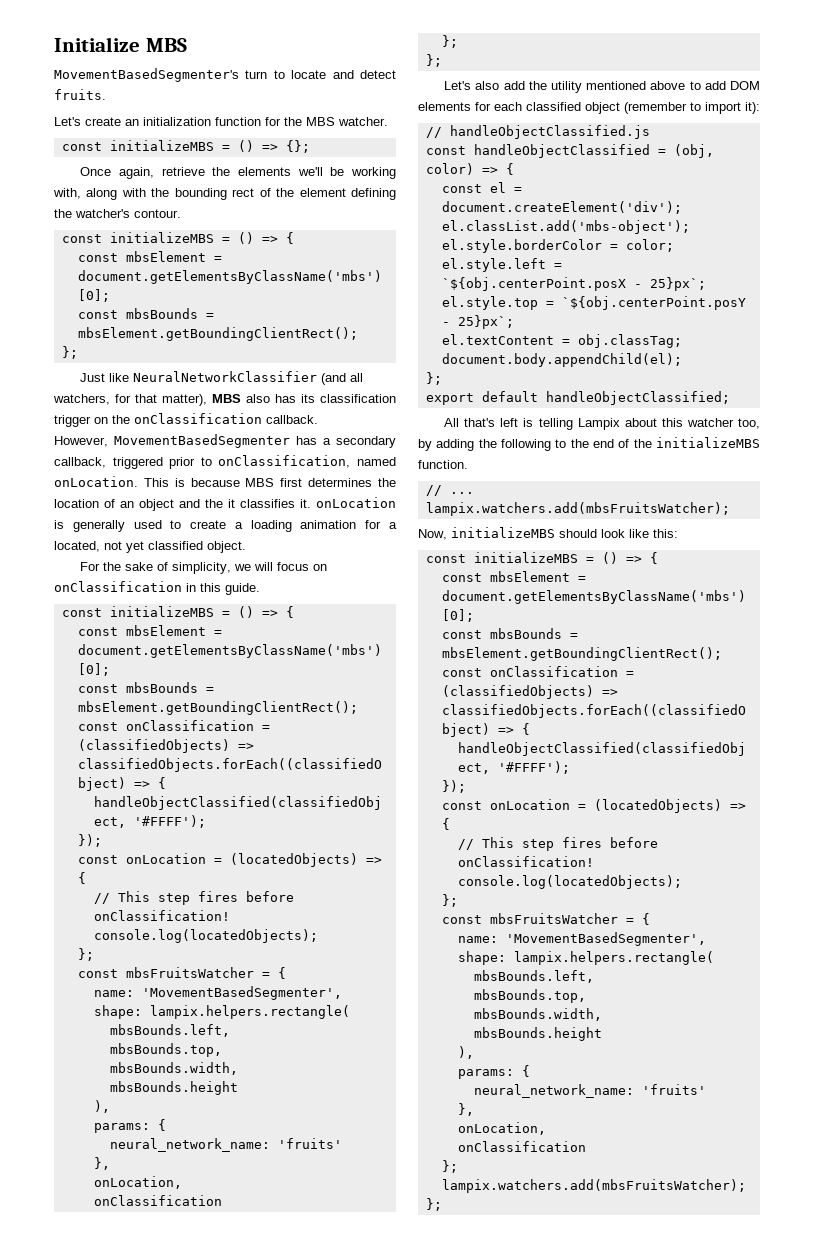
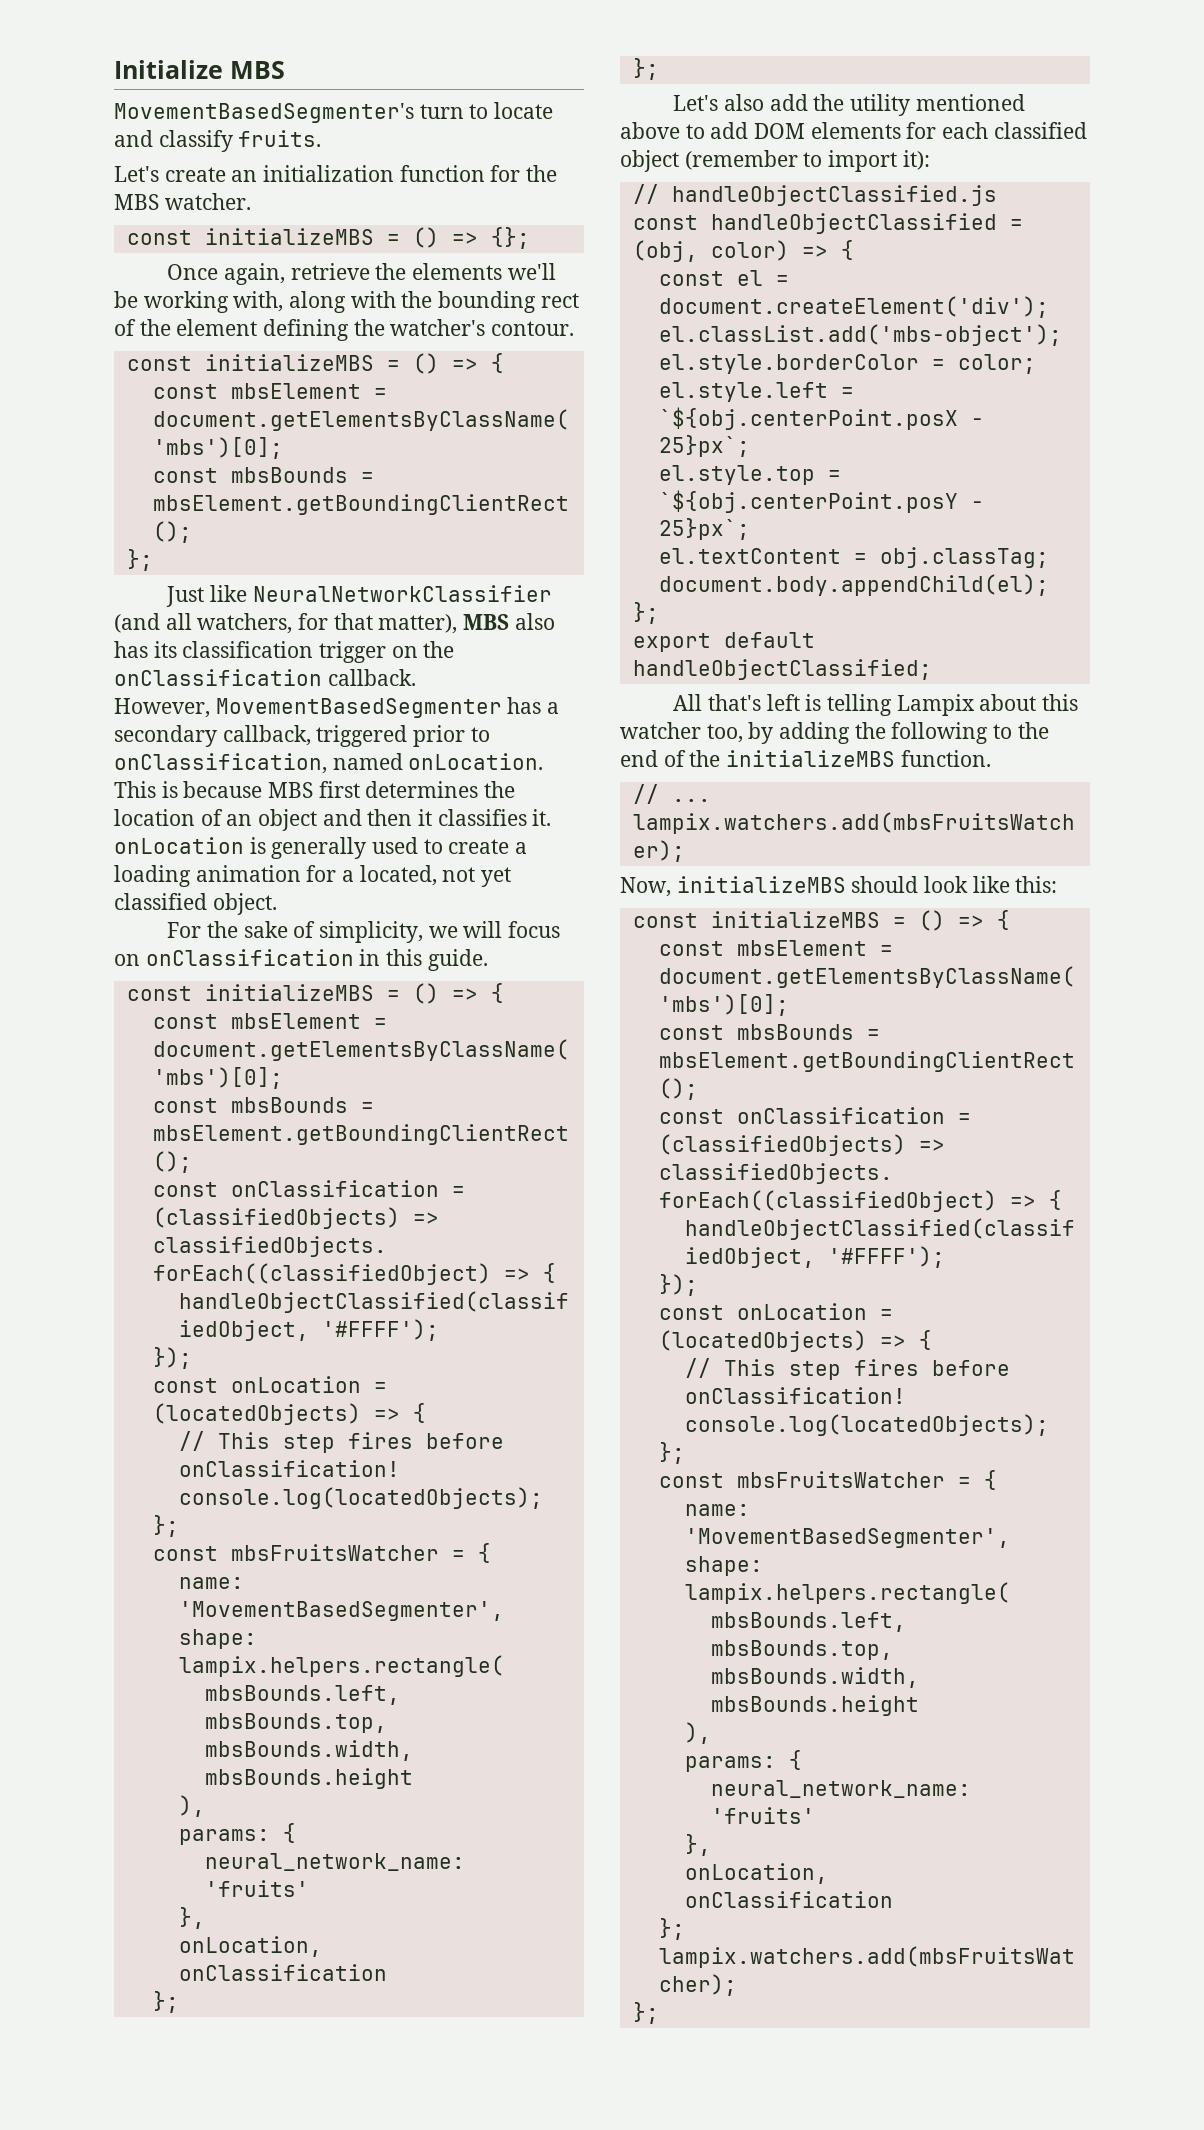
[360,70,396,79] detect -> [158,130,233,152] classify
[205,499,223,508] the -> [367,809,413,826] then

